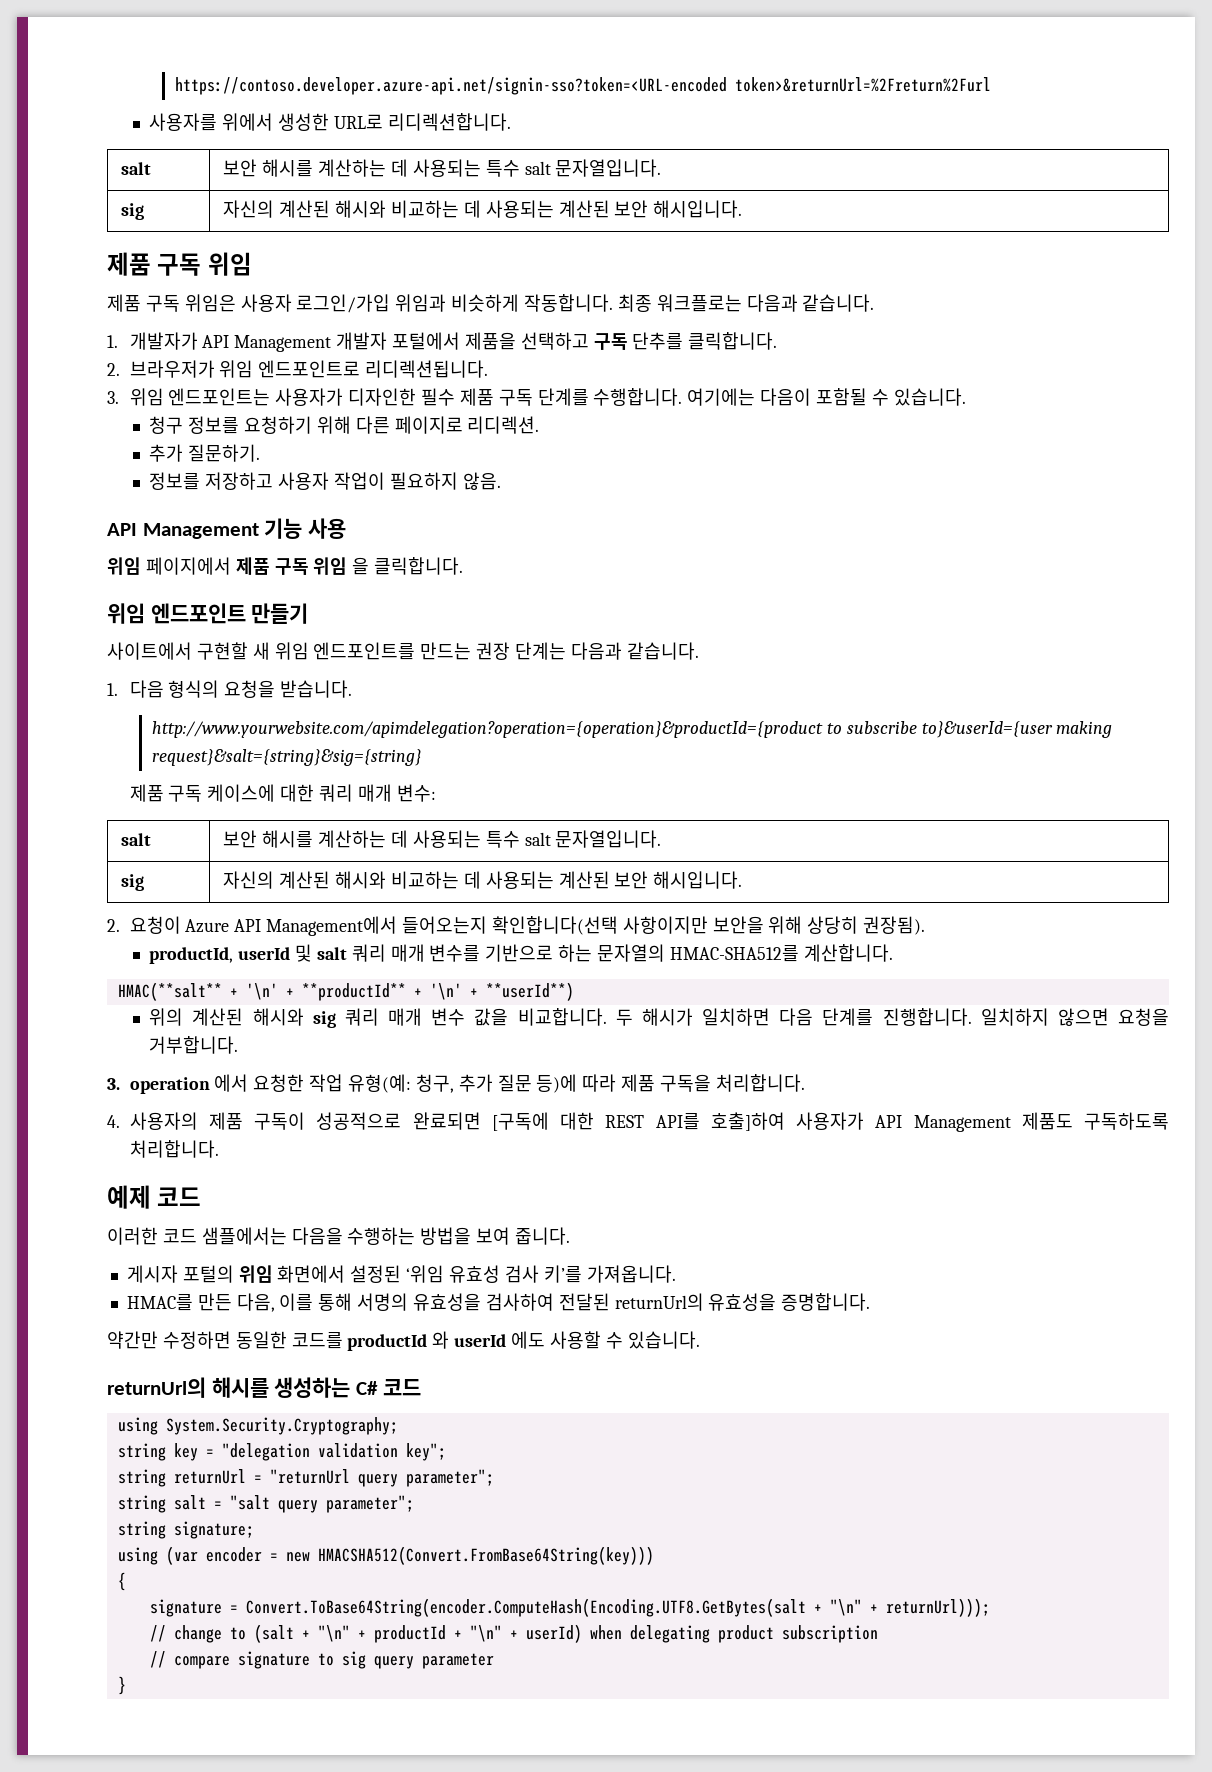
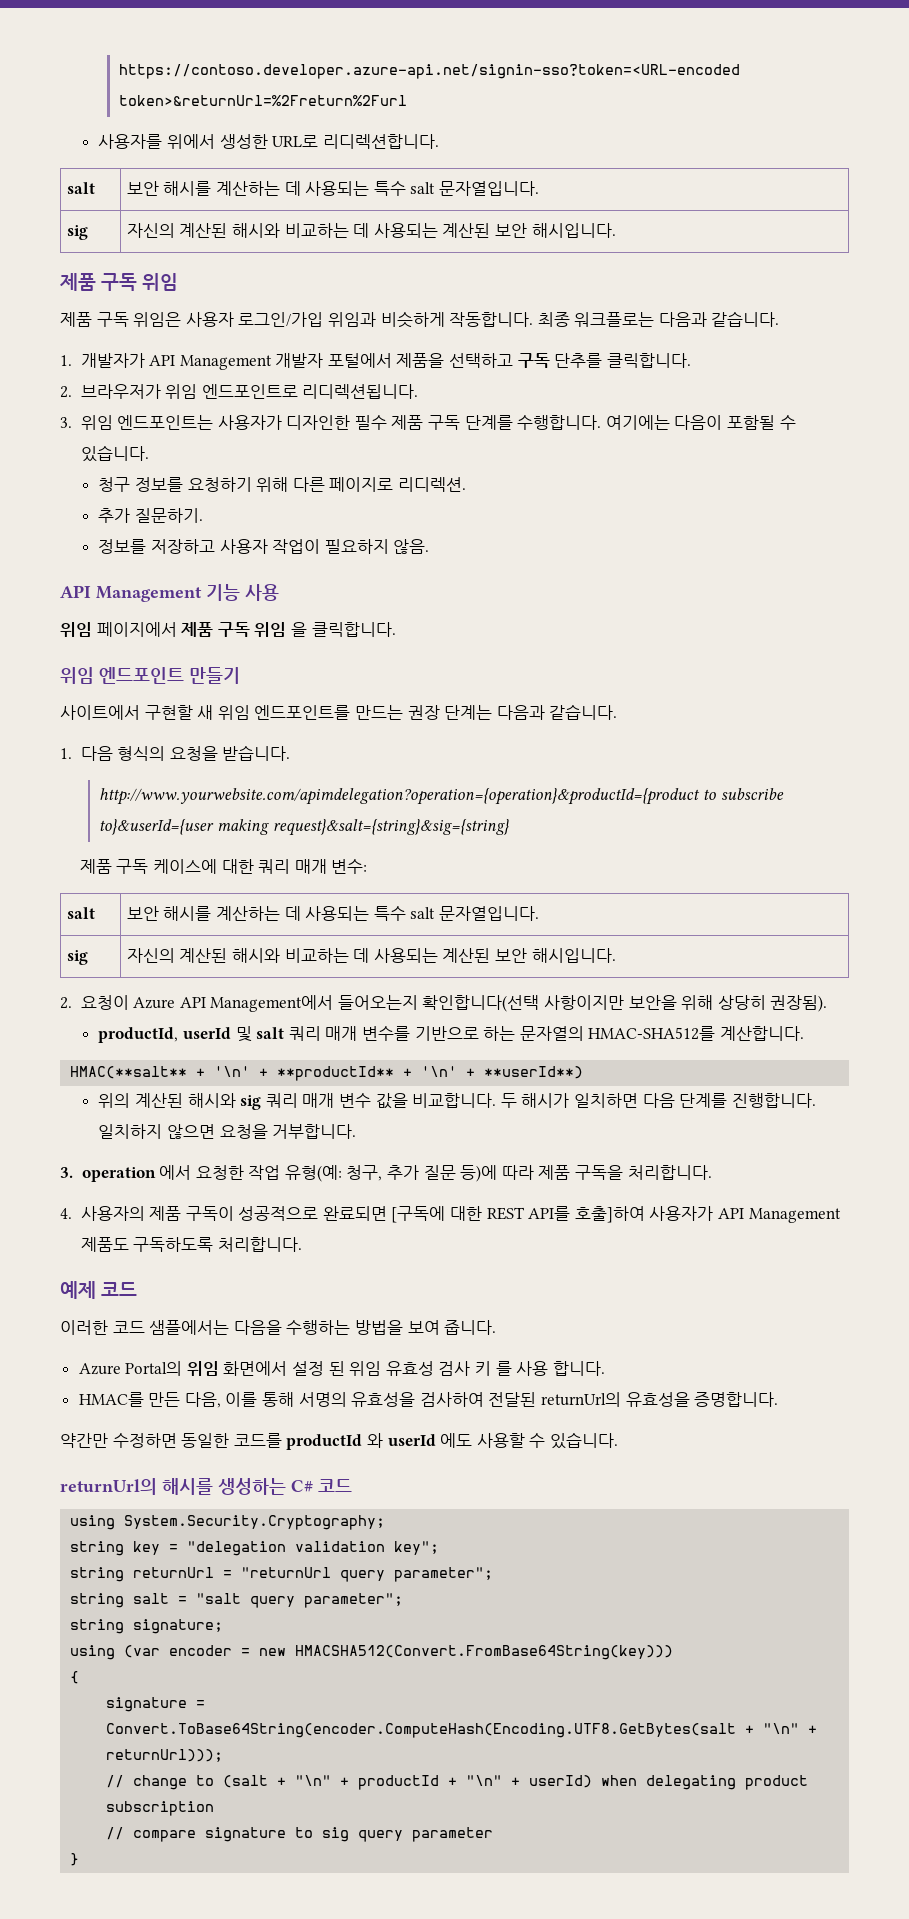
[126,1265,676,1283] 게시자 포털의 위임 화면에서 설정된 ‘위임 유효성 검사 키’를 가져옵니다. -> [78,1361,605,1376] Azure Portal의 위임 화면에서 설정 된 위임 유효성 검사 키 를 사용 합니다.

